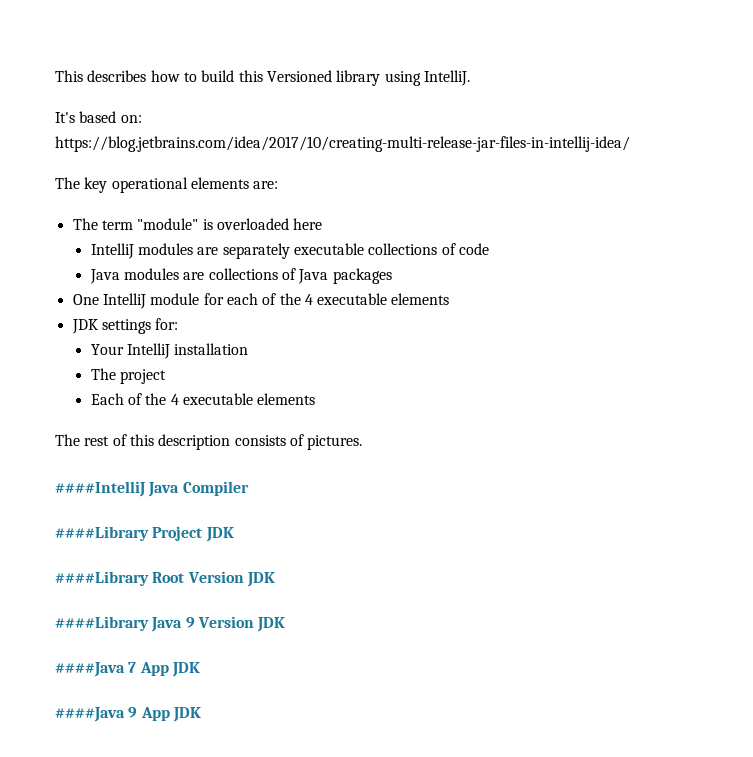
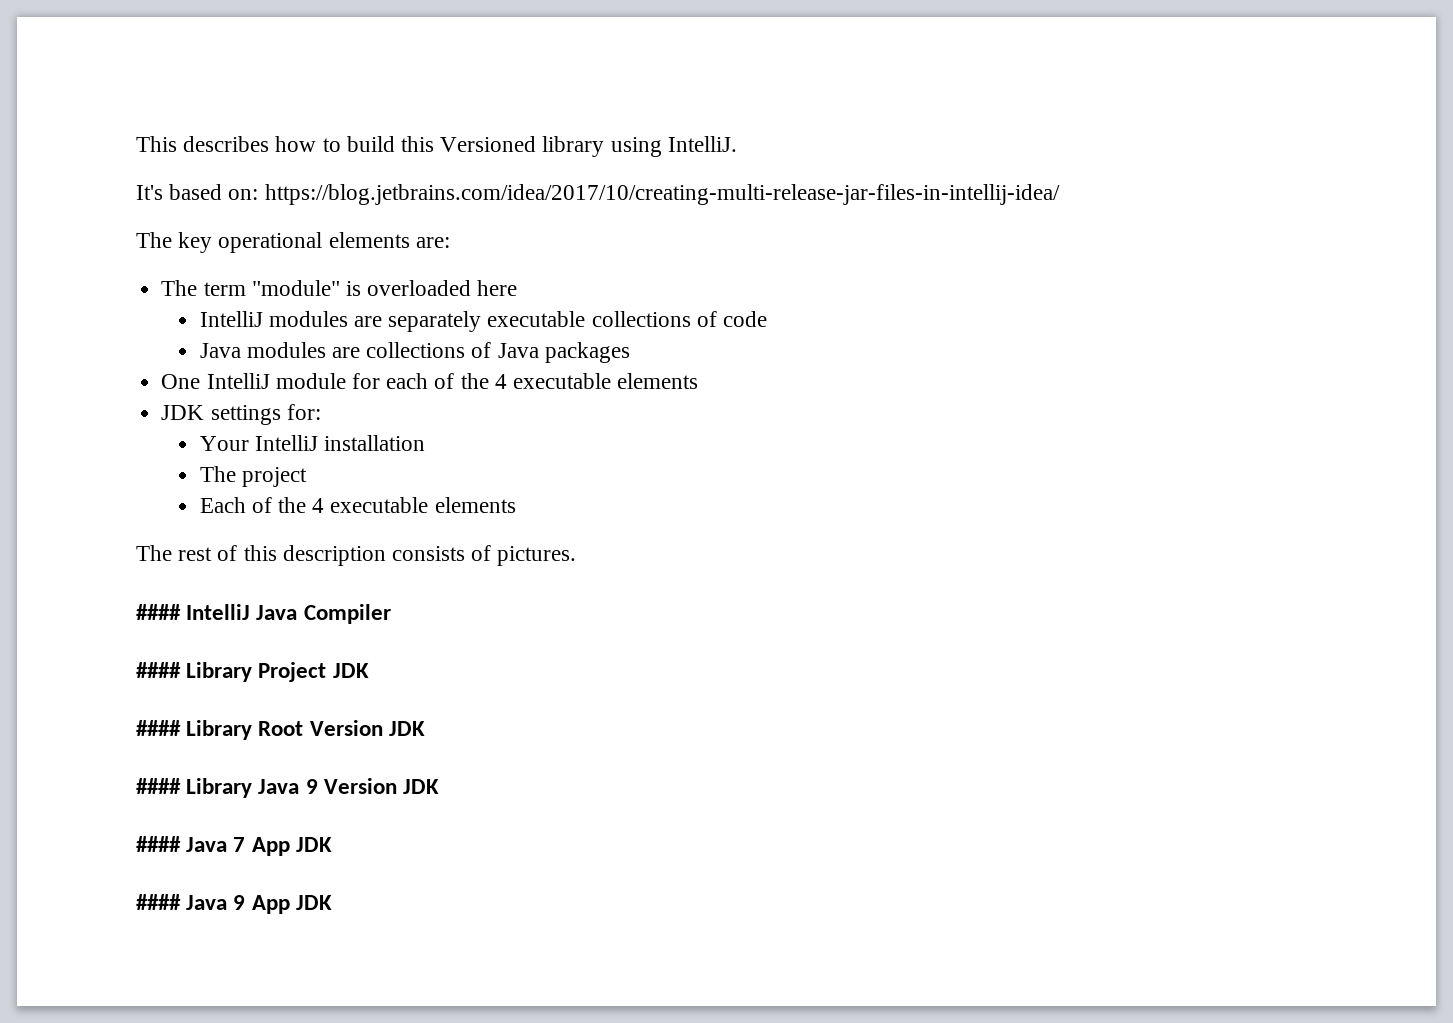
[55,481,146,497] ####IntelliJ -> [136,604,251,620] #### IntelliJ
[55,526,149,541] ####Library -> [136,662,253,682] #### Library
[55,571,149,586] ####Library -> [136,720,253,740] #### Library
[55,616,149,631] ####Library -> [136,778,253,798] #### Library
[55,662,125,677] ####Java -> [136,836,228,852] #### Java
[55,707,125,722] ####Java -> [136,894,228,910] #### Java

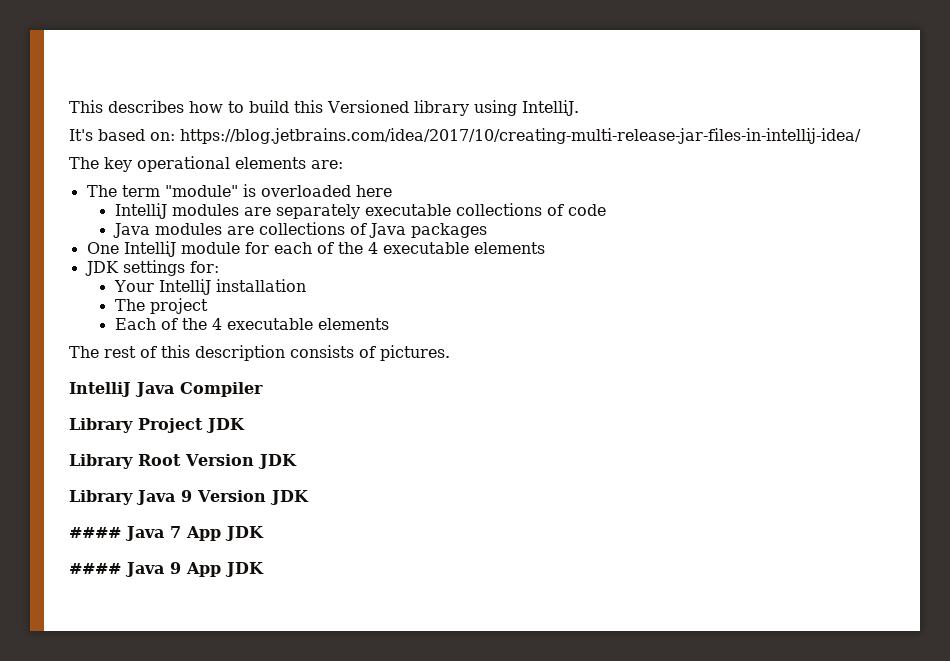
[136,604,181,620] #### -> (450, 353) none
[136,662,181,678] #### -> (263, 389) none
[136,720,181,736] #### -> (245, 425) none
[136,778,181,794] #### -> (297, 461) none

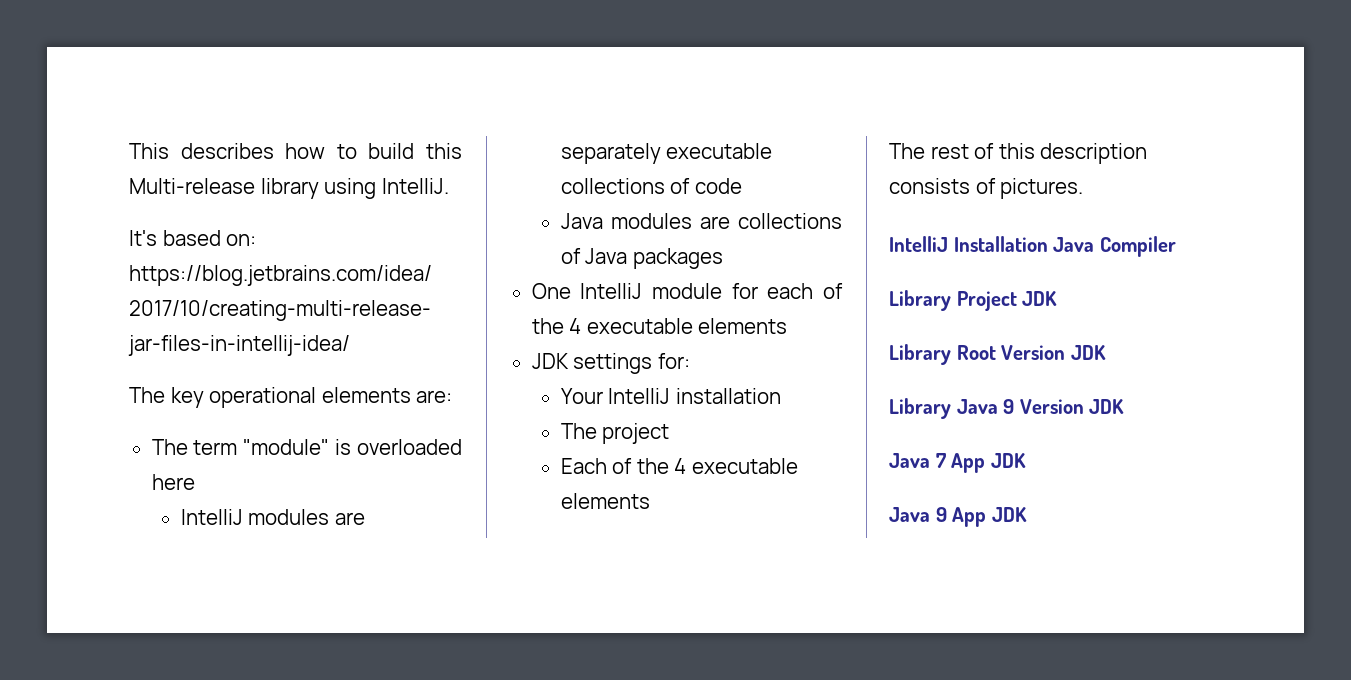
[327,100,409,113] Versioned -> [129,178,255,194] Multi-release
(131, 389) none -> [953,236,1048,252] Installation
[69,527,121,538] #### -> (1125, 406) none
[69,563,121,574] #### -> (1026, 460) none

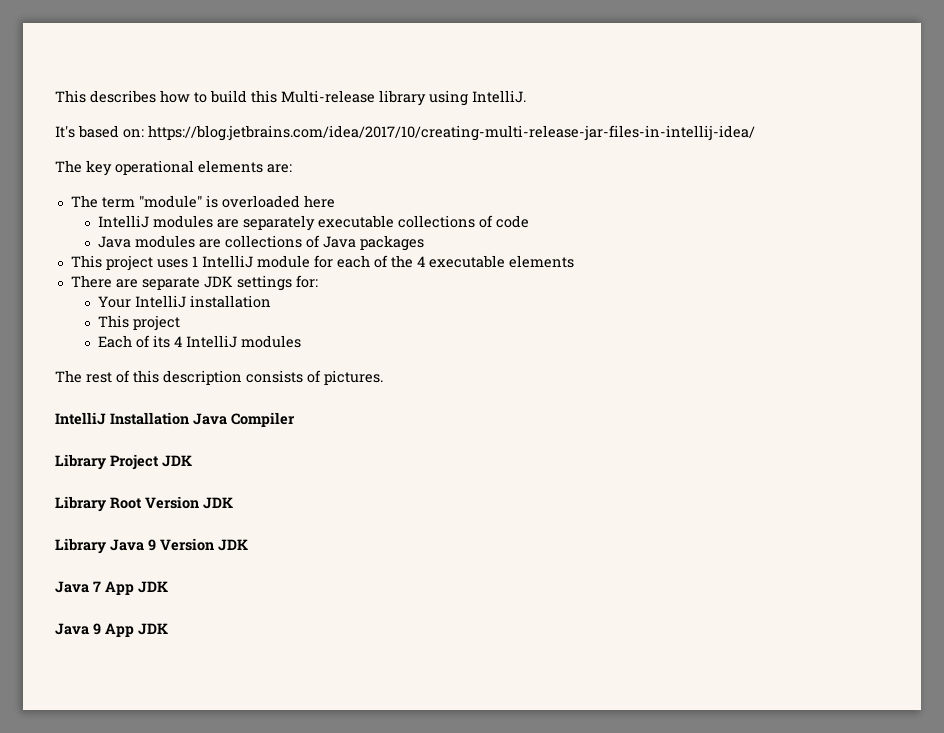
[531,283,571,299] One -> [70,255,198,271] This project uses 1
(788, 326) none -> [70,275,200,290] There are separate
[560,423,597,439] The -> [98,315,130,328] This
[636,458,798,474] [560,493,650,509] the 4 executable elements -> [153,335,302,348] its 4 IntelliJ modules

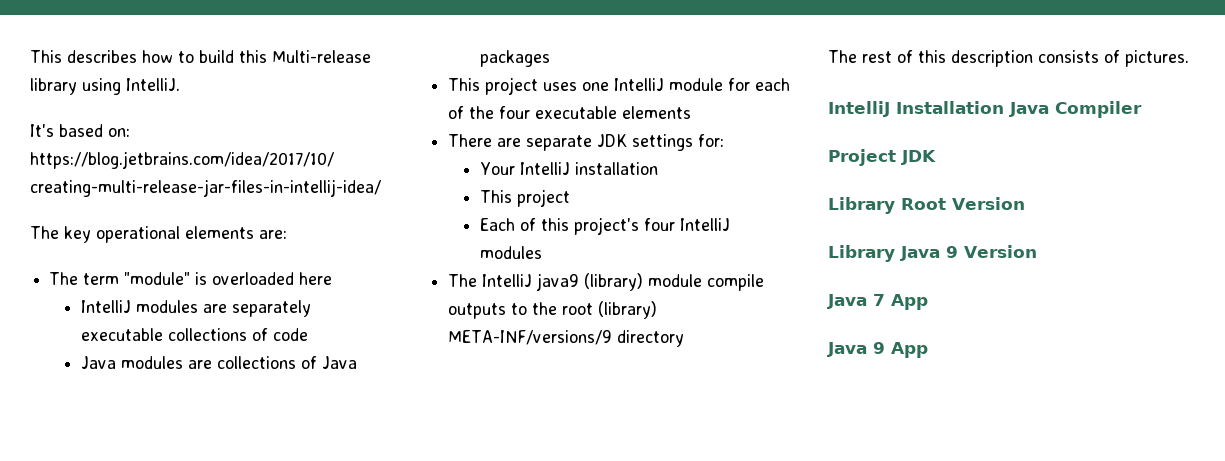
[191,256,198,267] 1 -> [582,82,610,91] one
[416,256,425,267] 4 -> [499,106,531,119] four
[153,335,302,348] its 4 IntelliJ modules -> [540,217,730,235] [479,246,542,259] [448,273,765,291] [448,301,658,319] [448,330,685,347] this project's four IntelliJ modules // The IntelliJ java9 (library) module compile outputs to the root (library) META-INF/versions/9 directory
[55,454,106,470] Library -> (1142, 109) none
[203,497,233,509] JDK -> (1025, 203) none
[218,539,248,551] JDK -> (1037, 251) none
[138,581,168,593] JDK -> (928, 302) none
[138,623,168,635] JDK -> (928, 350) none

